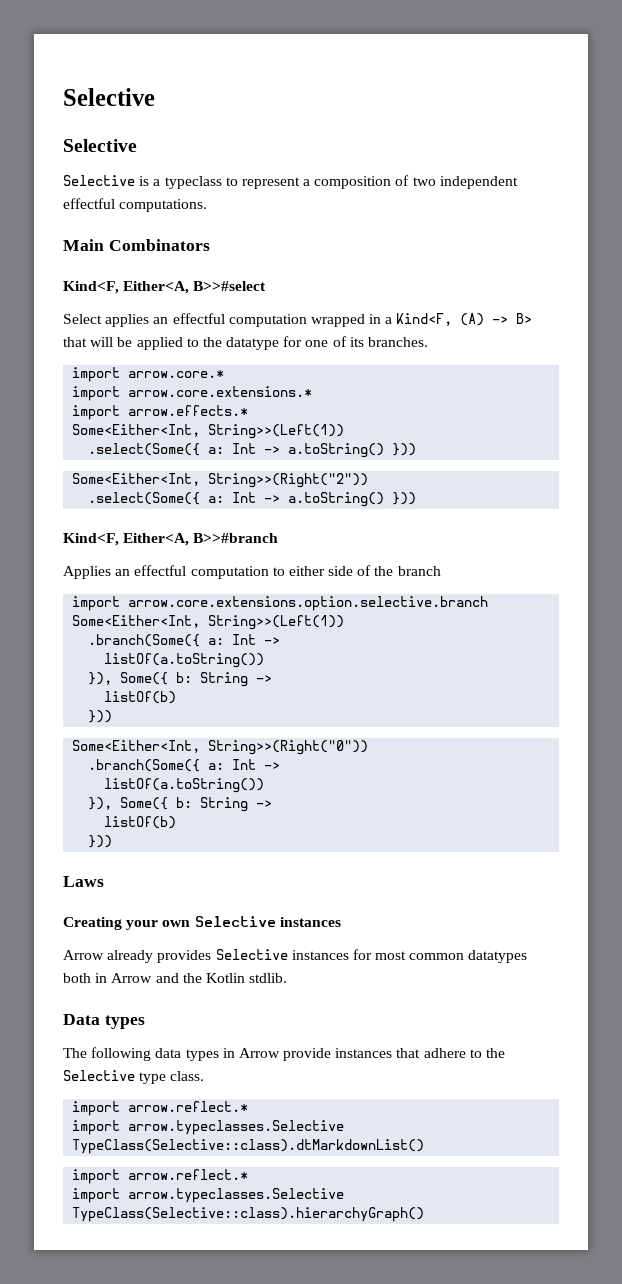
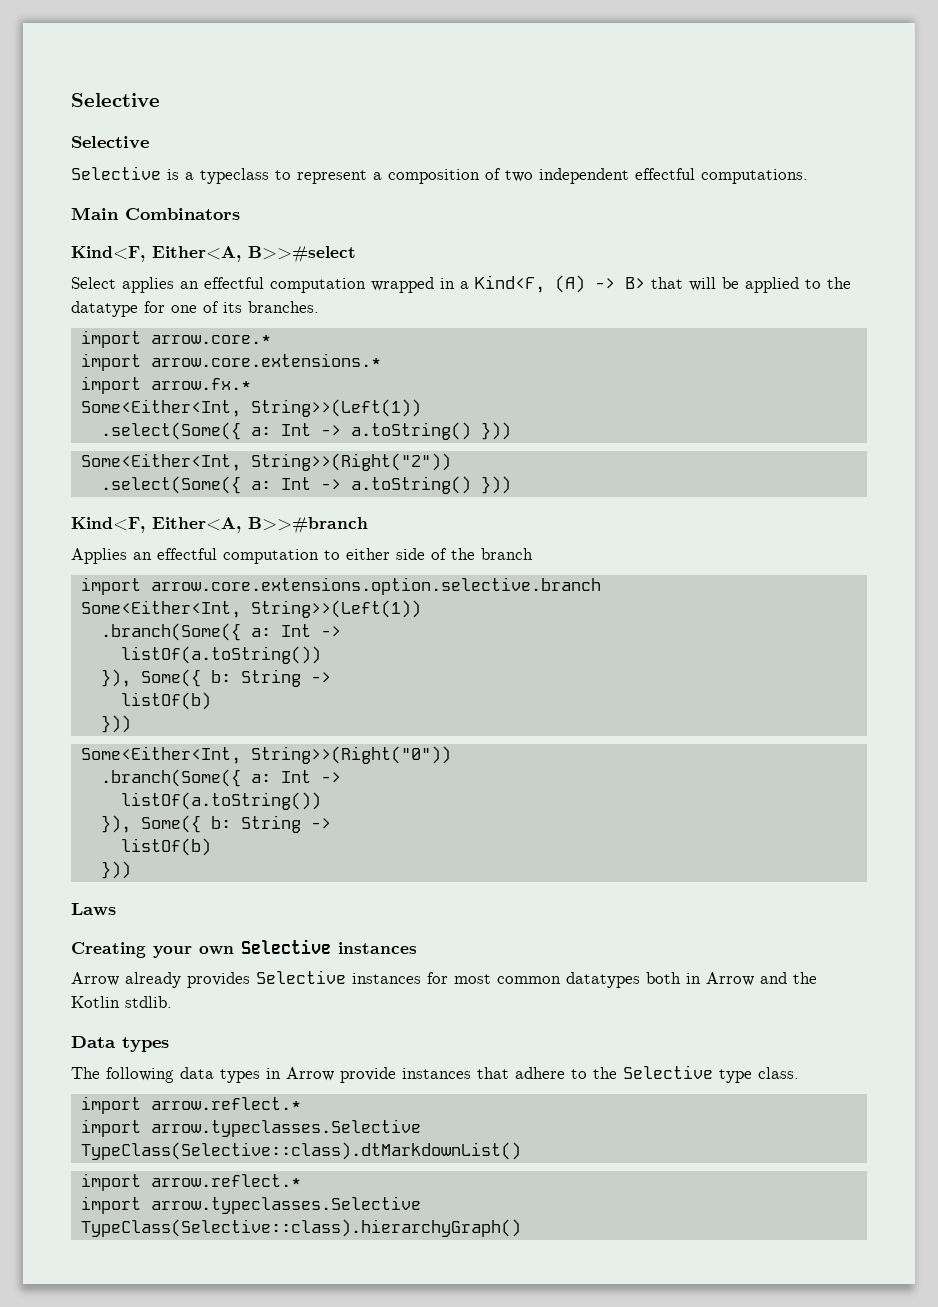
[128,405,249,416] arrow.effects.* -> [150,378,251,390] arrow.fx.*

